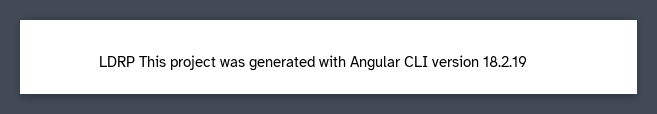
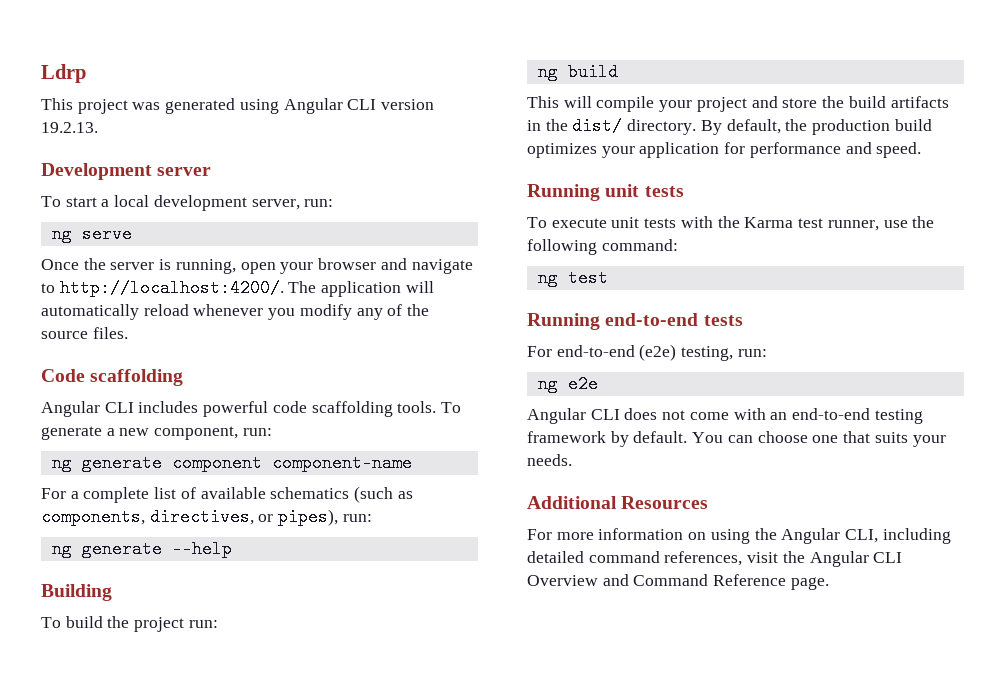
[99,56,135,67] LDRP -> [41,64,86,83] Ldrp //
[319,55,346,67] with -> [239,99,279,114] using
[483,56,527,67] 18.2.19 -> [41,122,98,133] [41,163,212,180] [41,195,334,211] [51,225,132,243] [41,258,473,274] [41,279,434,297] [41,304,430,320] [41,327,128,339] [41,369,184,386] [41,401,462,417] [41,426,272,440] [51,454,412,472] [41,486,413,503] [41,508,372,526] [51,540,232,558] [41,584,112,601] [41,616,218,632] [537,63,618,81] [527,96,949,112] [527,117,932,135] [527,142,922,158] [527,184,684,201] [527,216,935,231] [527,239,678,255] [537,269,608,287] [527,313,743,330] [527,344,767,361] [537,375,598,393] [527,408,923,424] [527,431,946,447] [527,454,572,466] [527,496,709,509] [527,528,951,544] [527,551,903,567] [527,574,829,590] 19.2.13. // Development server // To start a local development server, run: // ng serve // Once the server is running, open your browser and navigate to http://localhost:4200/. The application will automatically reload whenever you modify any of the source files. // Code scaffolding // Angular CLI includes powerful code scaffolding tools. To generate a new component, run: // ng generate component component-name // For a complete list of available schematics (such as components, directives, or pipes), run: // ng generate --help // Building // To build the project run: // ng build // This will compile your project and store the build artifacts in the dist/ directory. By default, the production build optimizes your application for performance and speed. // Running unit tests // To execute unit tests with the Karma test runner, use the following command: // ng test // Running end-to-end tests // For end-to-end (e2e) testing, run: // ng e2e // Angular CLI does not come with an end-to-end testing framework by default. You can choose one that suits your needs. // Additional Resources // For more information on using the Angular CLI, including detailed command references, visit the Angular CLI Overview and Command Reference page.

